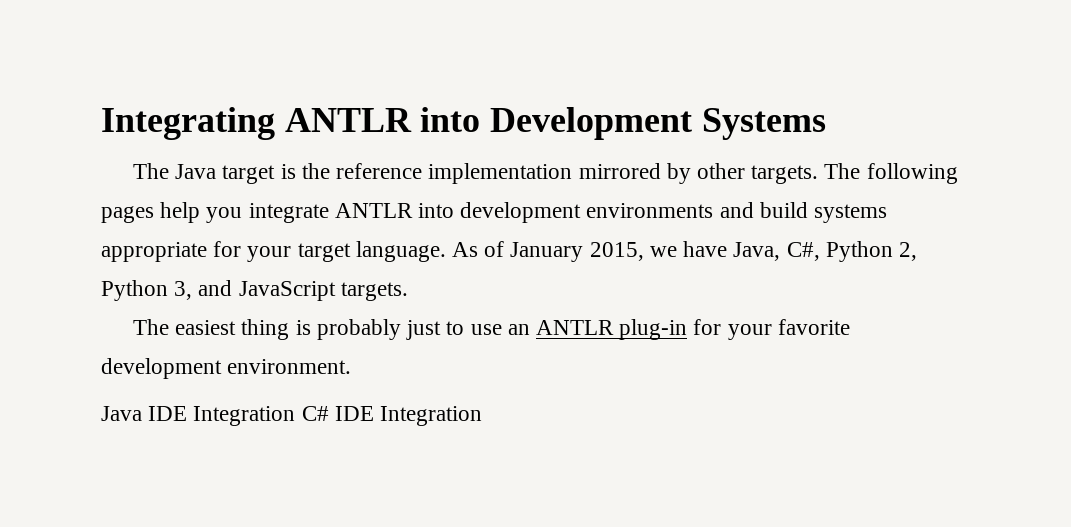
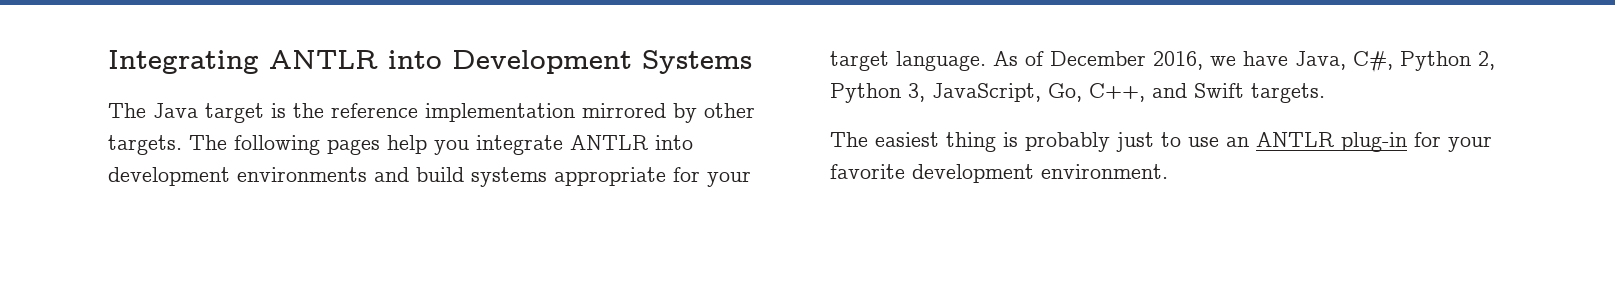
[510,242,644,262] January 2015, -> [1050,51,1203,70] December 2016,
[198,280,336,301] and JavaScript -> [932,83,1244,102] JavaScript, Go, C++, and Swift
[101,406,483,426] // Java IDE Integration C# IDE Integration -> (1168, 171) none

